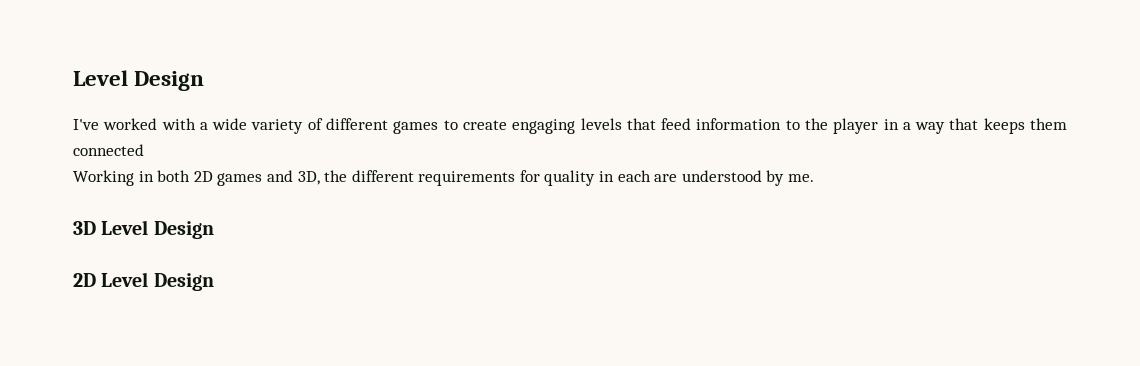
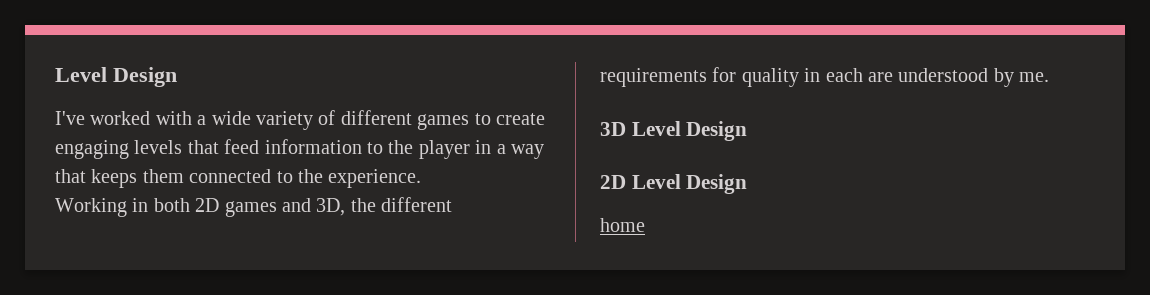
(144, 150) none -> [276,169,422,188] to the experience.
(214, 282) none -> [600,218,645,232] // home

